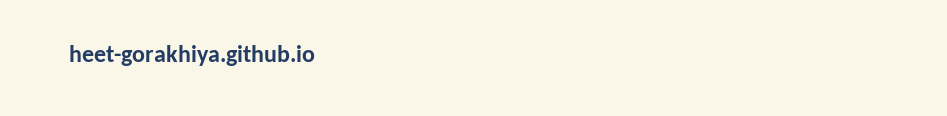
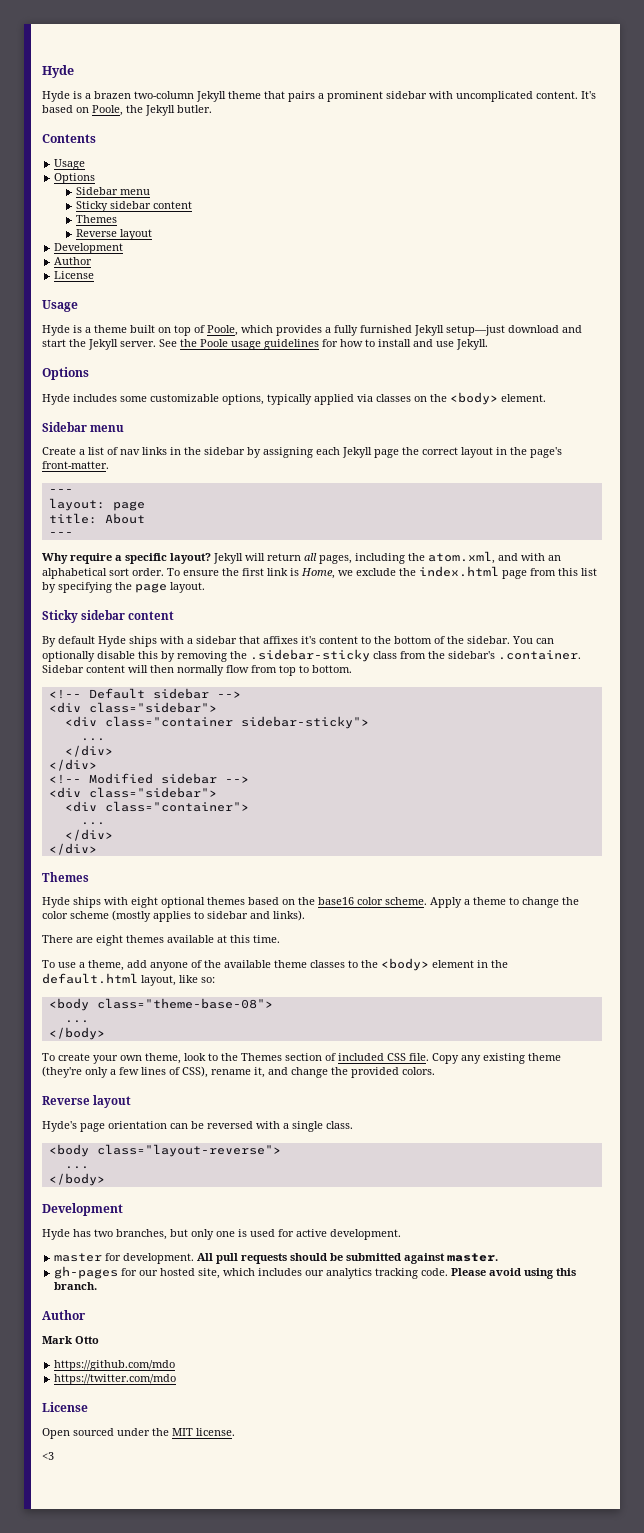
[69,45,315,66] heet-gorakhiya.github.io -> [42,65,74,78] [42,91,596,102] [42,105,212,116] [42,134,96,143] [54,159,86,170] [54,173,96,184] [76,187,151,195] [76,201,193,212] [76,215,118,223] [76,229,153,240] [54,243,124,254] [54,257,93,265] [54,271,95,279] [42,300,78,312] [42,325,582,336] [42,339,488,350] [42,367,89,380] [42,392,546,405] [42,422,125,432] [42,447,562,458] [42,461,109,469] [48,489,73,493] [48,498,145,511] [48,513,145,524] [48,532,73,536] [42,551,561,564] [42,566,597,579] [42,582,205,593] [42,610,175,623] [42,636,554,647] [42,649,581,662] [42,665,352,676] [48,688,241,699] [48,702,217,713] [64,716,369,729] [80,738,105,741] [64,745,113,757] [48,759,97,771] [48,773,249,784] [48,787,217,798] [64,801,249,812] [80,822,105,825] [64,829,113,841] [48,843,97,855] [42,872,89,882] [42,897,579,908] [42,910,305,922] [42,935,280,946] [42,958,508,971] [42,973,215,986] [48,998,273,1011] [64,1020,89,1023] [48,1027,105,1040] [42,1053,561,1064] [42,1066,435,1078] [42,1095,132,1108] [42,1121,353,1132] [48,1144,281,1157] [64,1166,89,1169] [48,1173,105,1186] [42,1203,123,1216] [42,1229,401,1240] [54,1253,499,1264] [54,1266,577,1279] [54,1282,98,1290] [42,1310,86,1320] [42,1336,99,1344] [54,1360,176,1371] [54,1374,177,1385] [42,1402,88,1412] [42,1428,235,1439] [42,1452,54,1460] Hyde // Hyde is a brazen two-column Jekyll theme that pairs a prominent sidebar with uncomplicated content. It's based on Poole, the Jekyll butler. // Contents // Usage // Options // Sidebar menu // Sticky sidebar content // Themes // Reverse layout // Development // Author // License // Usage // Hyde is a theme built on top of Poole, which provides a fully furnished Jekyll setup—just download and start the Jekyll server. See the Poole usage guidelines for how to install and use Jekyll. // Options // Hyde includes some customizable options, typically applied via classes on the <body> element. // Sidebar menu // Create a list of nav links in the sidebar by assigning each Jekyll page the correct layout in the page's front-matter. // --- // layout: page // title: About // --- // Why require a specific layout? Jekyll will return all pages, including the atom.xml, and with an alphabetical sort order. To ensure the first link is Home, we exclude the index.html page from this list by specifying the page layout. // Sticky sidebar content // By default Hyde ships with a sidebar that affixes it's content to the bottom of the sidebar. You can optionally disable this by removing the .sidebar-sticky class from the sidebar's .container. Sidebar content will then normally flow from top to bottom. // <!-- Default sidebar --> // <div class="sidebar"> // <div class="container sidebar-sticky"> // ... // </div> // </div> // <!-- Modified sidebar --> // <div class="sidebar"> // <div class="container"> // ... // </div> // </div> // Themes // Hyde ships with eight optional themes based on the base16 color scheme. Apply a theme to change the color scheme (mostly applies to sidebar and links). // There are eight themes available at this time. // To use a theme, add anyone of the available theme classes to the <body> element in the default.html layout, like so: // <body class="theme-base-08"> // ... // </body> // To create your own theme, look to the Themes section of included CSS file. Copy any existing theme (they're only a few lines of CSS), rename it, and change the provided colors. // Reverse layout // Hyde's page orientation can be reversed with a single class. // <body class="layout-reverse"> // ... // </body> // Development // Hyde has two branches, but only one is used for active development. // master for development. All pull requests should be submitted against master. // gh-pages for our hosted site, which includes our analytics tracking code. Please avoid using this branch. // Author // Mark Otto // https://github.com/mdo // https://twitter.com/mdo // License // Open sourced under the MIT license. // <3

